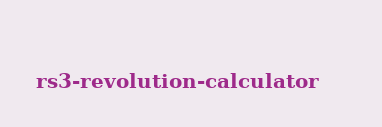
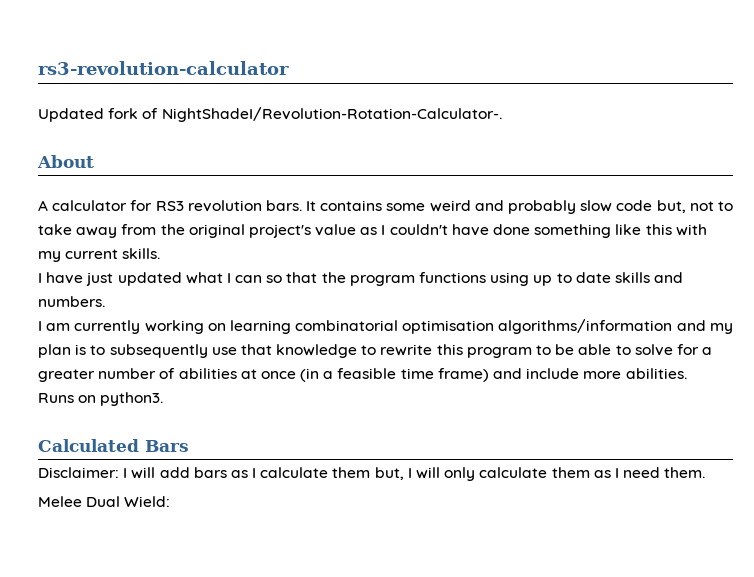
(319, 80) none -> [38,107,502,122] [37,155,94,168] [38,200,733,214] [38,224,707,238] [38,248,161,262] [38,272,684,286] [38,296,105,307] [38,319,733,334] [38,344,713,358] [38,368,687,382] [38,392,164,406] [38,439,189,452] [38,467,706,481] [38,496,171,507] // Updated fork of NightShadeI/Revolution-Rotation-Calculator-. // About // A calculator for RS3 revolution bars. It contains some weird and probably slow code but, not to take away from the original project's value as I couldn't have done something like this with my current skills. // I have just updated what I can so that the program functions using up to date skills and numbers. // I am currently working on learning combinatorial optimisation algorithms/information and my plan is to subsequently use that knowledge to rewrite this program to be able to solve for a greater number of abilities at once (in a feasible time frame) and include more abilities. // Runs on python3. // Calculated Bars // Disclaimer: I will add bars as I calculate them but, I will only calculate them as I need them. // Melee Dual Wield:

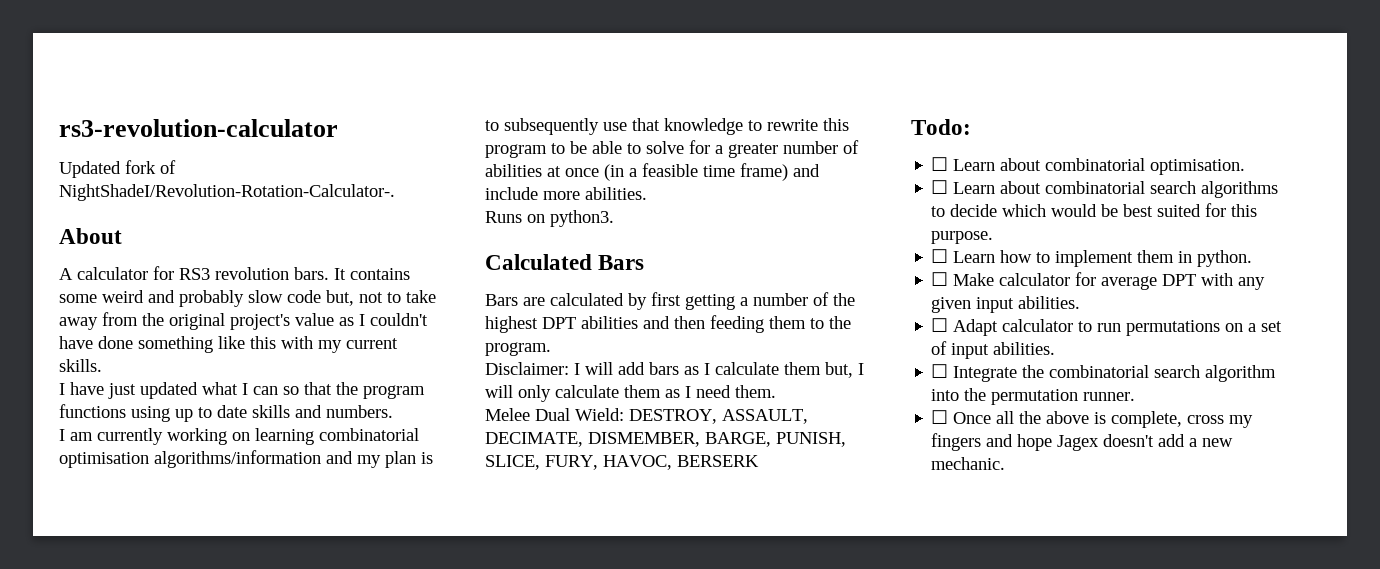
(189, 446) none -> [485,292,855,310] [485,315,851,333] [485,342,551,356] // Bars are calculated by first getting a number of the highest DPT abilities and then feeding them to the program.
(171, 501) none -> [629,409,808,424] [485,432,846,447] [485,455,759,470] [911,119,971,135] [931,157,1246,175] [931,180,1279,198] [931,203,1258,217] [931,231,994,244] [931,249,1253,267] [931,272,1266,290] [931,296,1081,313] [931,318,1283,336] [931,341,1056,359] [931,364,1277,382] [931,388,1136,405] [931,410,1254,428] [931,433,1234,451] [931,457,1006,470] DESTROY, ASSAULT, DECIMATE, DISMEMBER, BARGE, PUNISH, SLICE, FURY, HAVOC, BERSERK // Todo: // ☐ Learn about combinatorial optimisation. // ☐ Learn about combinatorial search algorithms to decide which would be best suited for this purpose. // ☐ Learn how to implement them in python. // ☐ Make calculator for average DPT with any given input abilities. // ☐ Adapt calculator to run permutations on a set of input abilities. // ☐ Integrate the combinatorial search algorithm into the permutation runner. // ☐ Once all the above is complete, cross my fingers and hope Jagex doesn't add a new mechanic.

